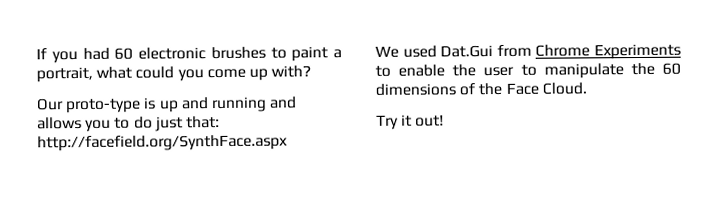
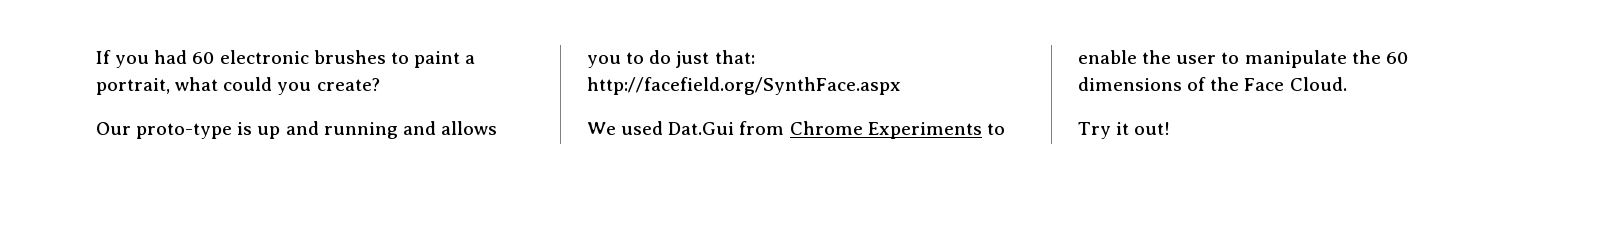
[206,65,312,81] come up with? -> [316,78,380,91] create?

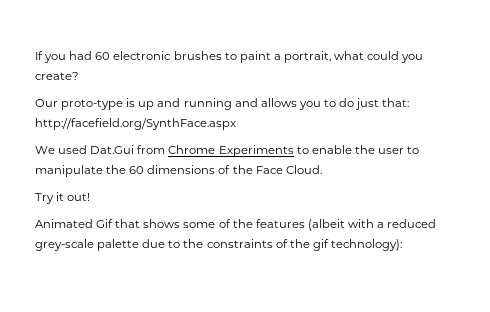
(1171, 128) none -> [35,219,437,231] [35,239,402,251] // Animated Gif that shows some of the features (albeit with a reduced grey-scale palette due to the constraints of the gif technology):

